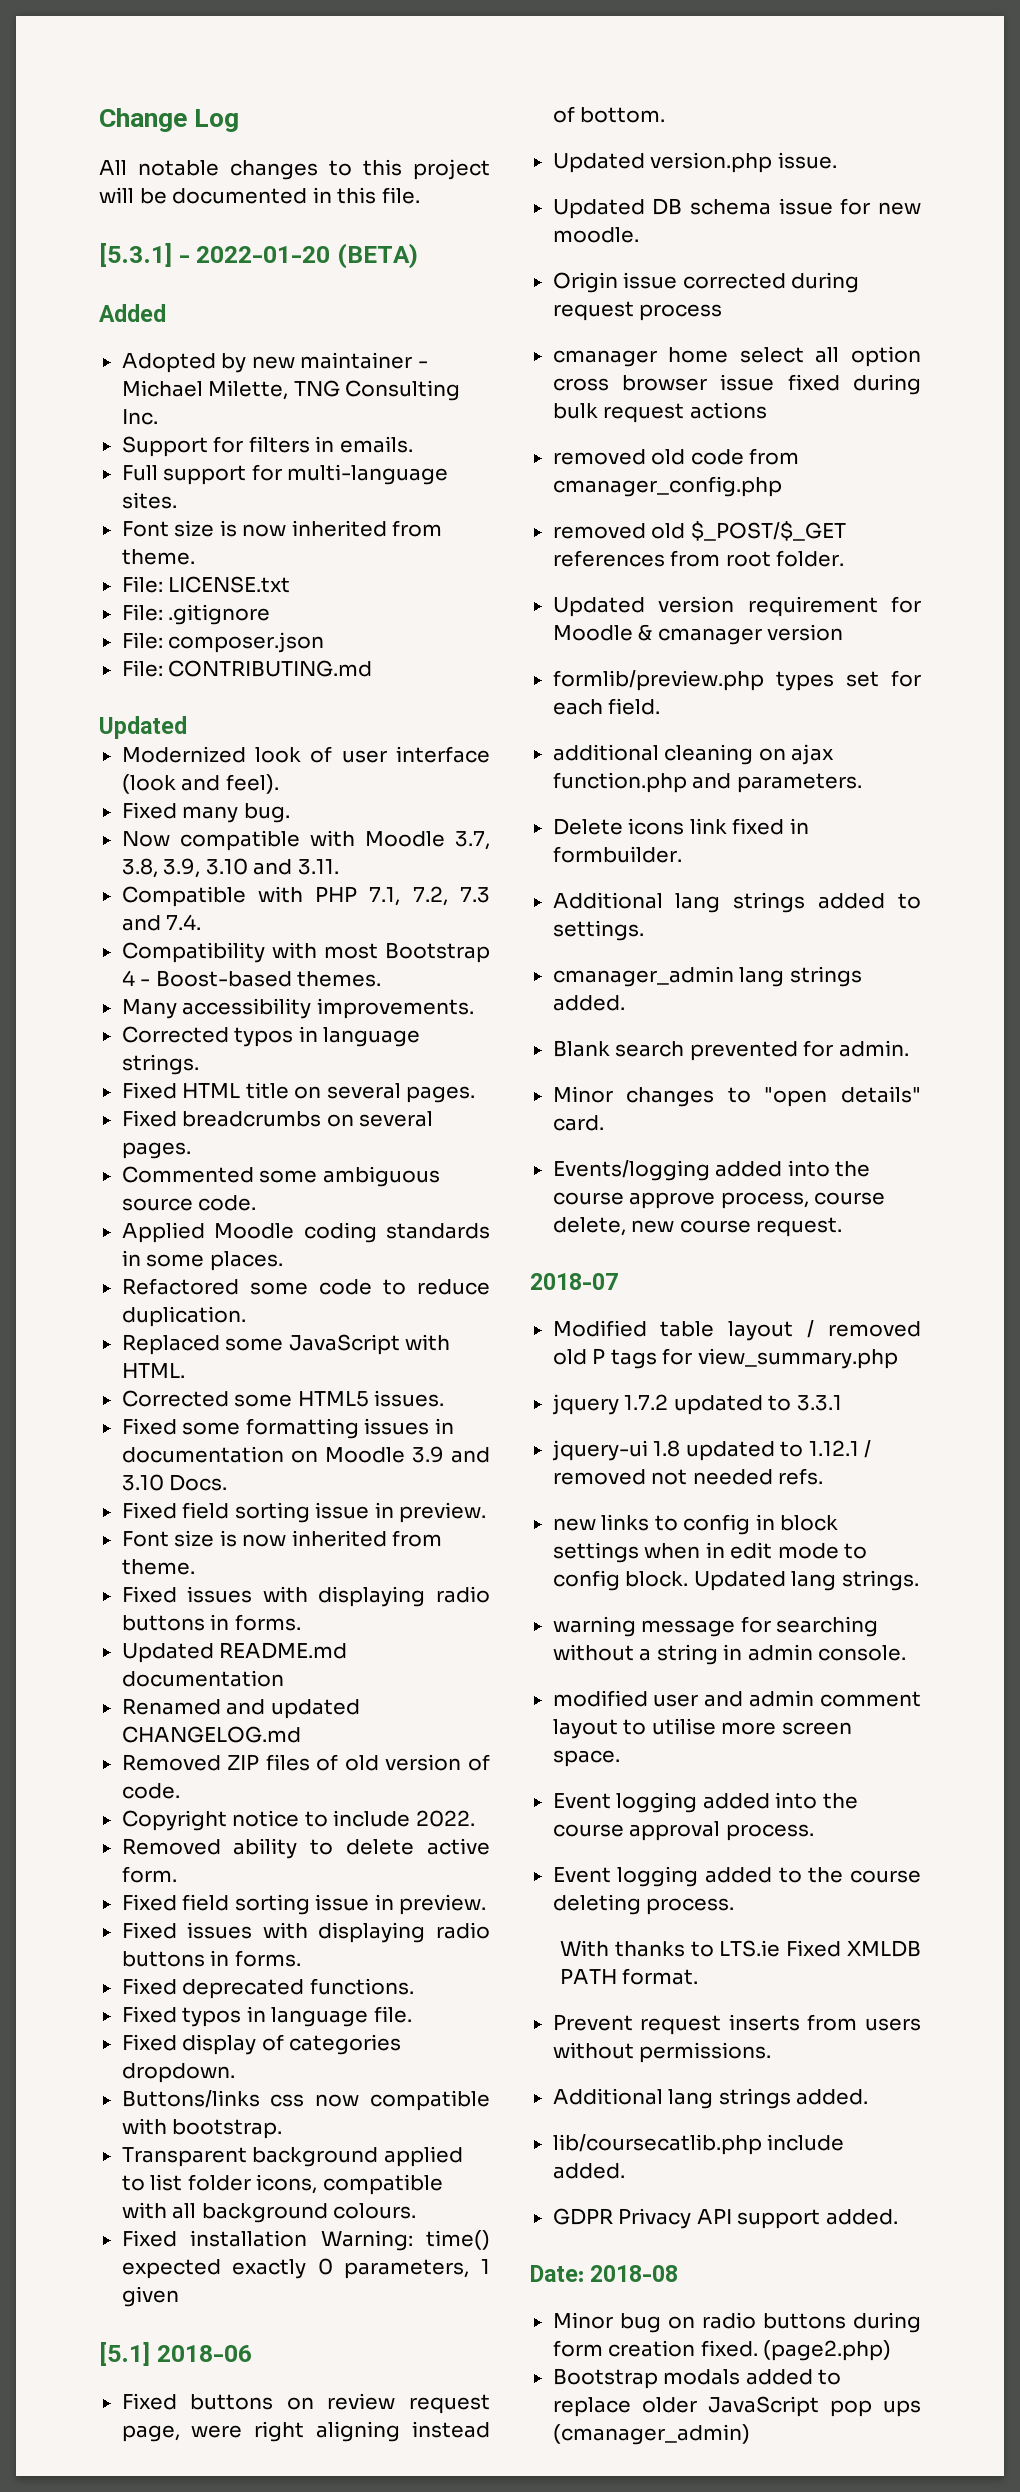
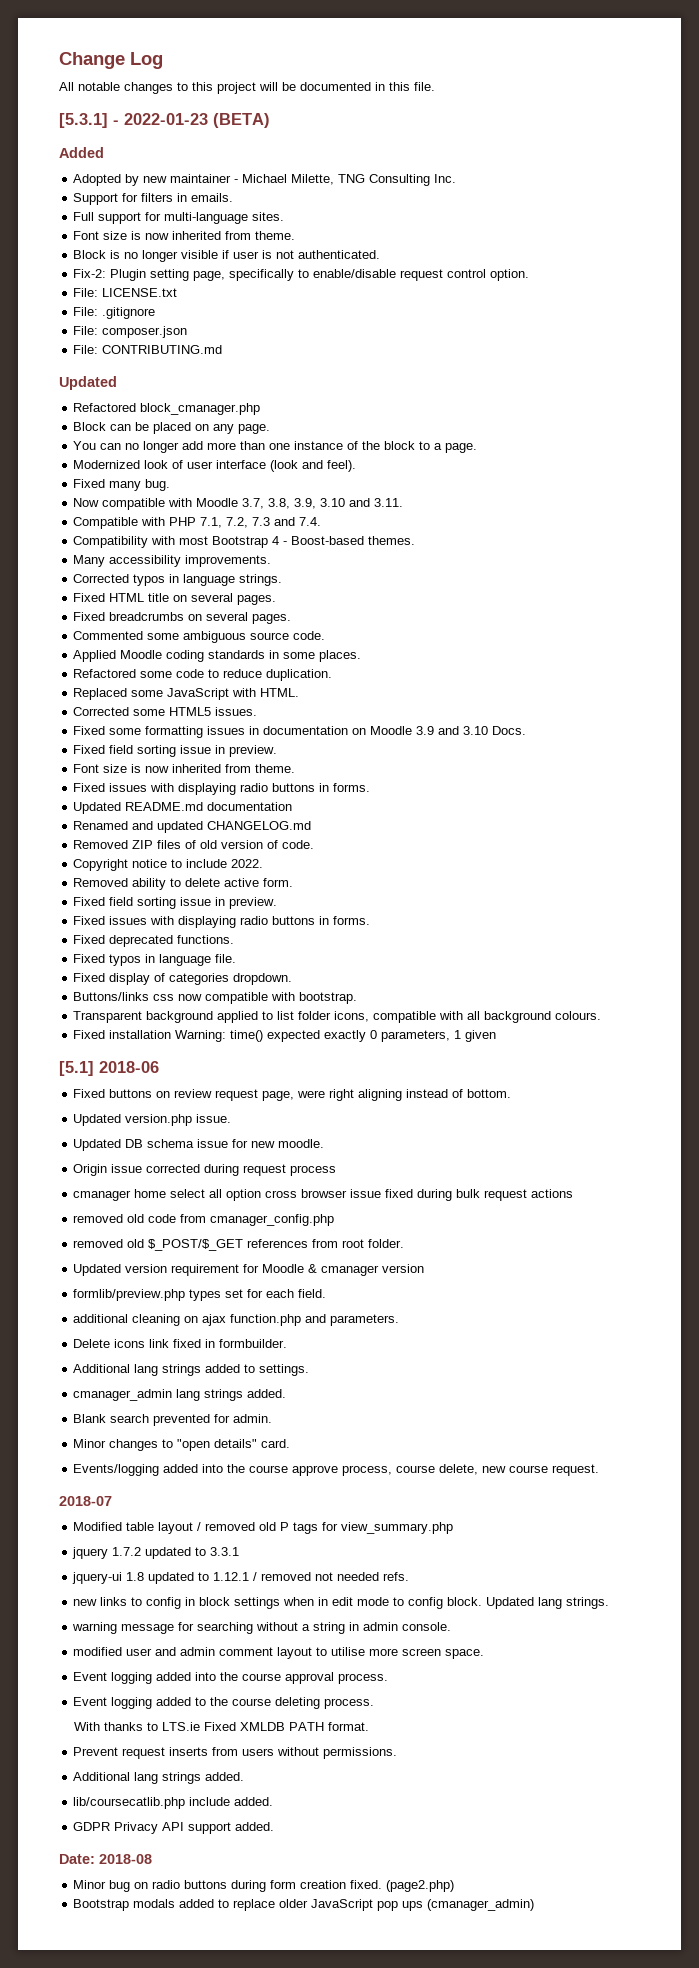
[196,246,331,263] 2022-01-20 -> [124,113,208,125] 2022-01-23
(195, 557) none -> [73,250,381,262] [73,269,530,281] // Block is no longer visible if user is not authenticated. // Fix-2: Plugin setting page, specifically to enable/disable request control option.
(187, 727) none -> [73,403,261,415] [73,422,271,434] [73,441,478,453] // Refactored block_cmanager.php // Block can be placed on any page. // You can no longer add more than one instance of the block to a page.

